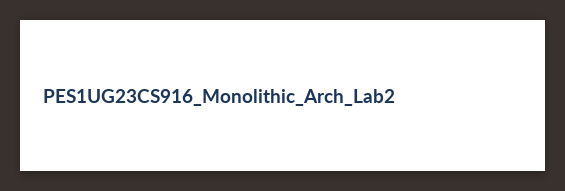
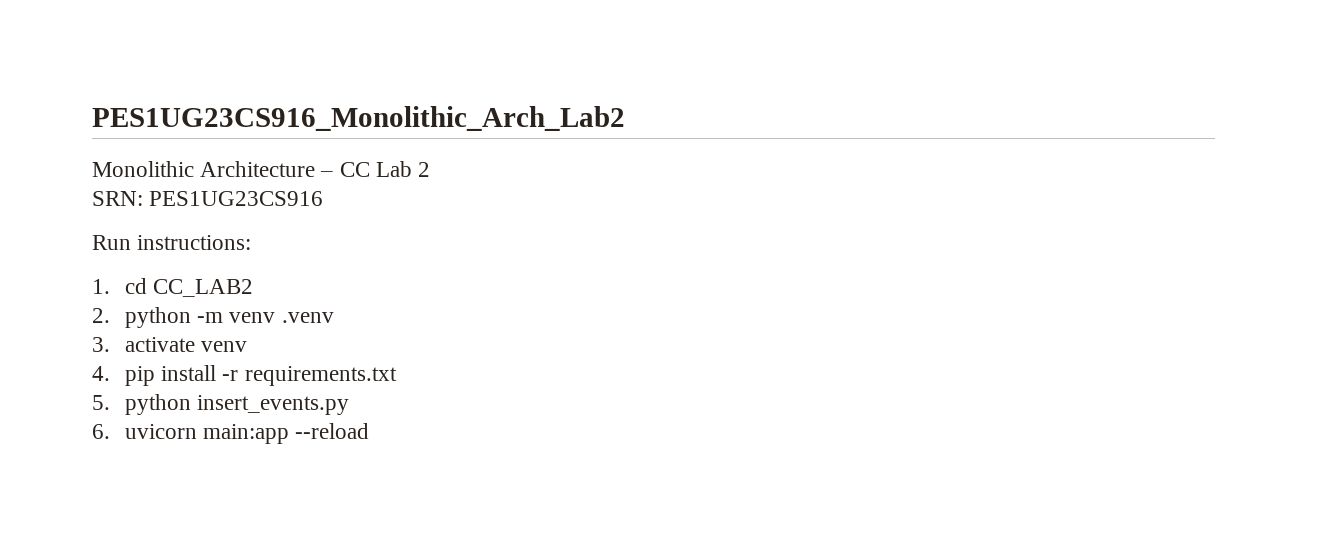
(395, 97) none -> [92,161,431,177] [92,191,324,206] [92,235,252,250] [92,278,254,297] [92,307,334,328] [92,337,248,352] [92,365,397,386] [92,394,350,415] [92,423,370,444] // Monolithic Architecture – CC Lab 2 // SRN: PES1UG23CS916 // Run instructions: // 1. cd CC_LAB2 // 2. python -m venv .venv // 3. activate venv // 4. pip install -r requirements.txt // 5. python insert_events.py // 6. uvicorn main:app --reload

